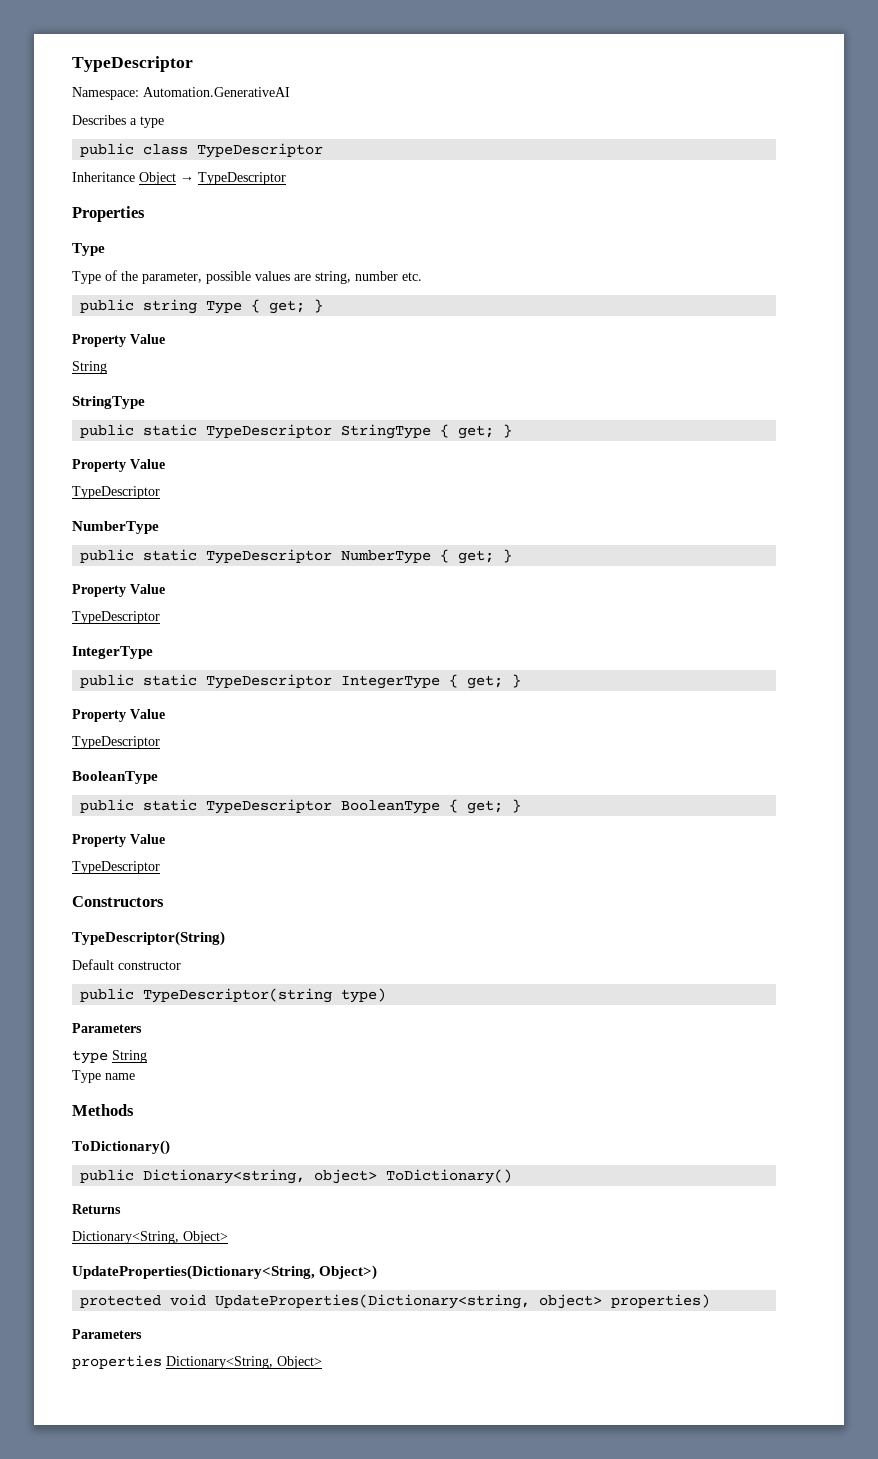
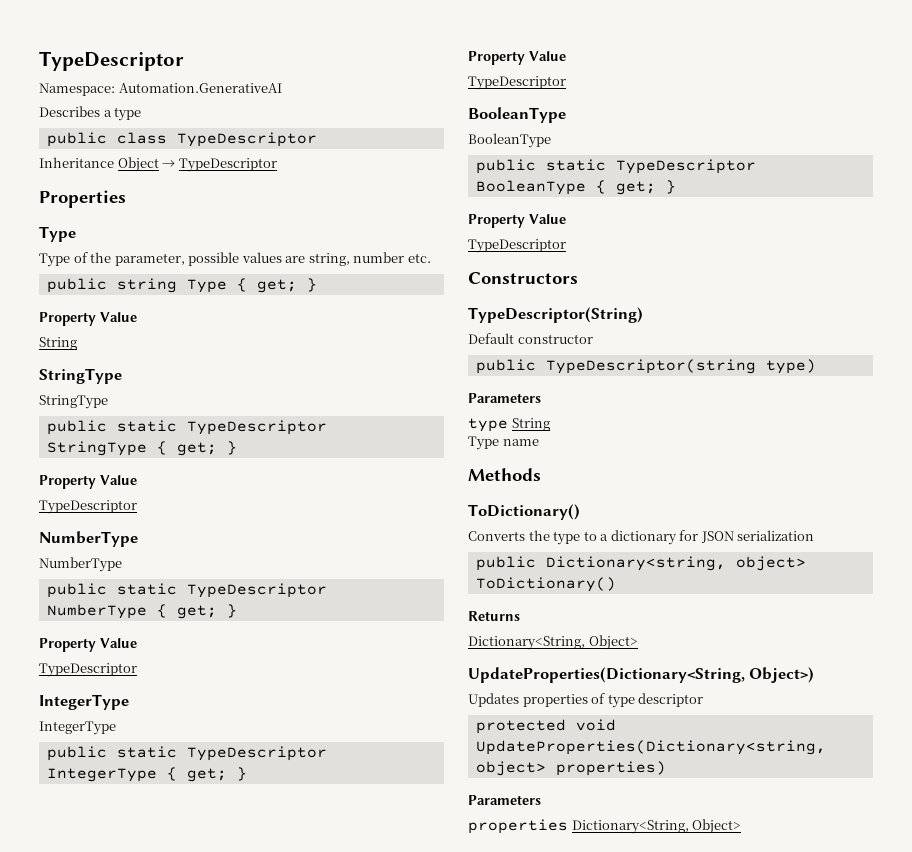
(145, 402) none -> [39,395,108,409] // StringType
(159, 527) none -> [39,557,122,572] // NumberType
(153, 652) none -> [39,721,116,735] // IntegerType
(158, 777) none -> [468,133,551,148] // BooleanType
(170, 1147) none -> [468,530,815,545] // Converts the type to a dictionary for JSON serialization
(378, 1272) none -> [468,693,704,708] // Updates properties of type descriptor

